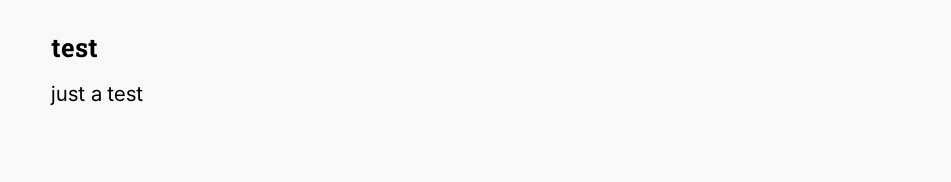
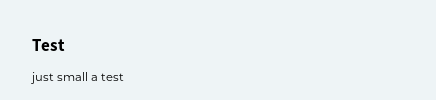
[51,39,98,58] test -> [32,39,65,51] Test
(85, 95) none -> [57,72,89,81] small

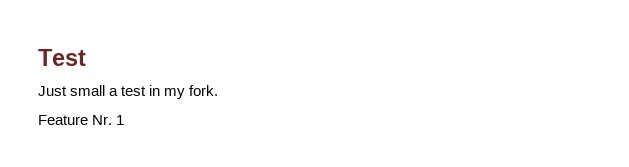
[30,72,54,84] just -> [38,86,67,96] Just
(125, 77) none -> [149,85,219,99] [38,115,125,125] in my fork. // Feature Nr. 1

